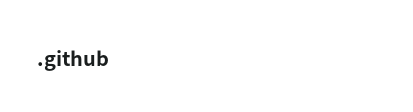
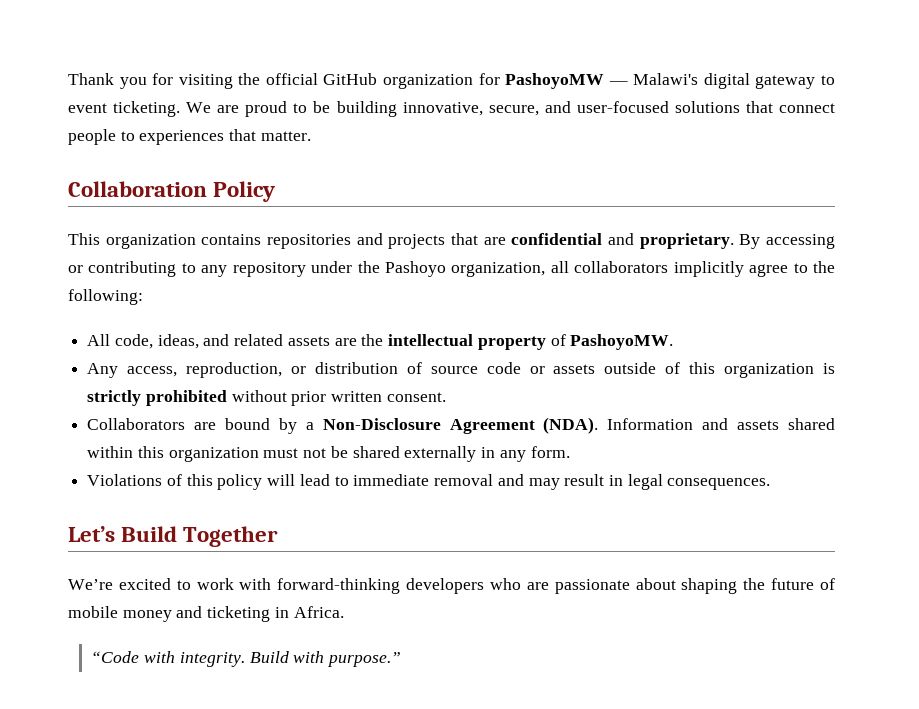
[37,50,109,71] .github -> [68,73,835,89] [68,101,835,117] [68,129,311,145] [68,181,276,202] [68,233,835,249] [68,261,836,277] [68,289,143,305] [87,334,674,350] [87,362,836,378] [87,390,446,406] [87,417,835,434] [87,446,570,462] [87,474,771,490] [68,526,279,547] [68,578,836,594] [68,606,344,622] [91,651,402,667] Thank you for visiting the official GitHub organization for PashoyoMW — Malawi's digital gateway to event ticketing. We are proud to be building innovative, secure, and user-focused solutions that connect people to experiences that matter. // Collaboration Policy // This organization contains repositories and projects that are confidential and proprietary. By accessing or contributing to any repository under the Pashoyo organization, all collaborators implicitly agree to the following: // All code, ideas, and related assets are the intellectual property of PashoyoMW. // Any access, reproduction, or distribution of source code or assets outside of this organization is strictly prohibited without prior written consent. // Collaborators are bound by a Non-Disclosure Agreement (NDA). Information and assets shared within this organization must not be shared externally in any form. // Violations of this policy will lead to immediate removal and may result in legal consequences. // Let’s Build Together // We’re excited to work with forward-thinking developers who are passionate about shaping the future of mobile money and ticketing in Africa. // “Code with integrity. Build with purpose.”

